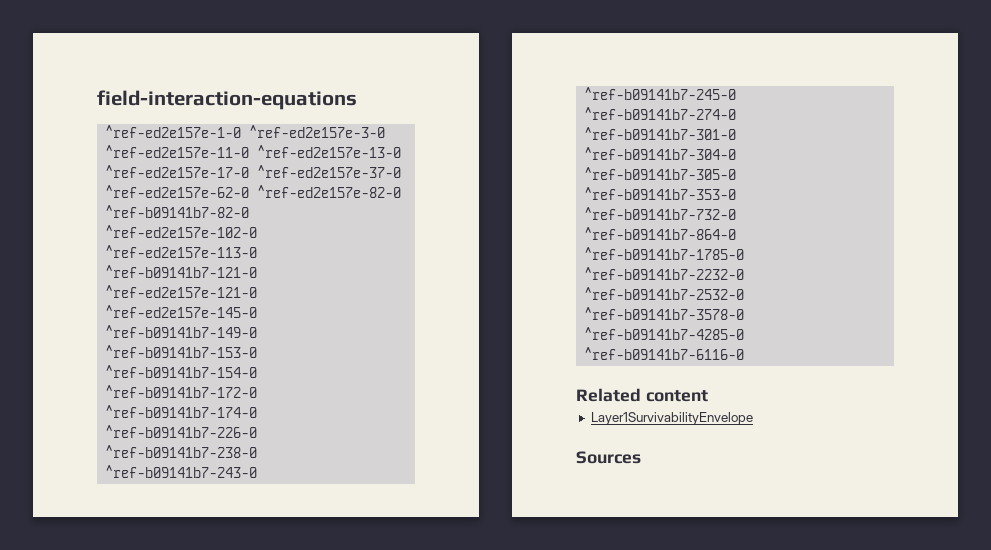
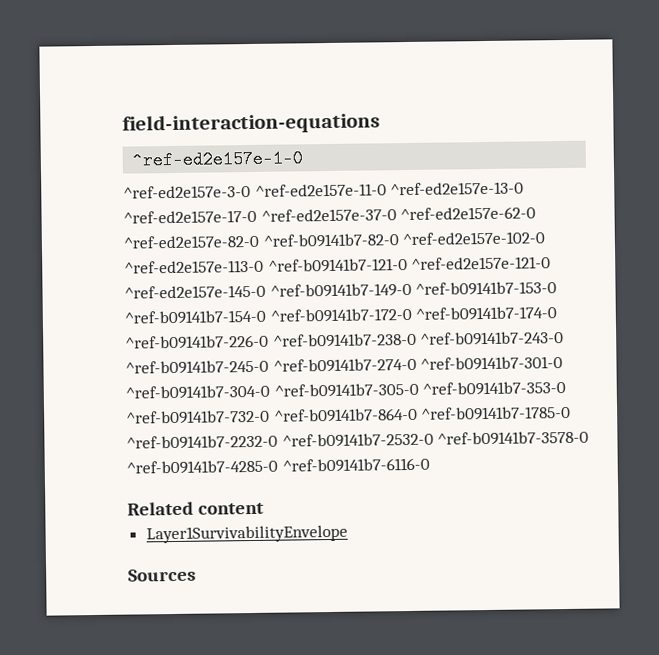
(242, 131) none -> (304, 159) //

